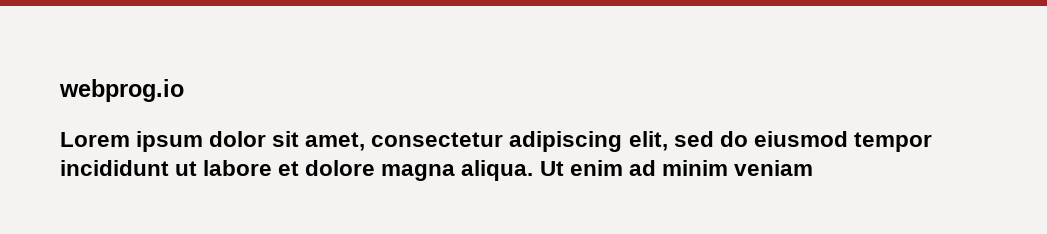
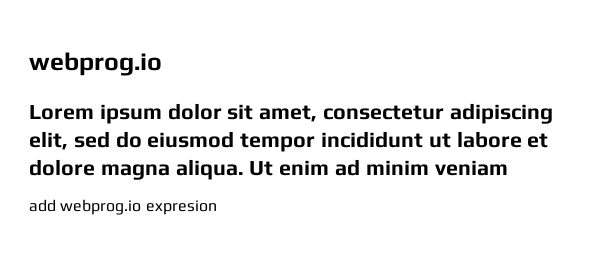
(813, 168) none -> [29,199,217,215] // add webprog.io expresion

